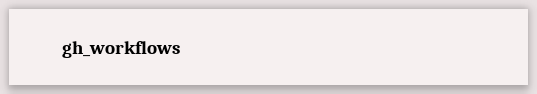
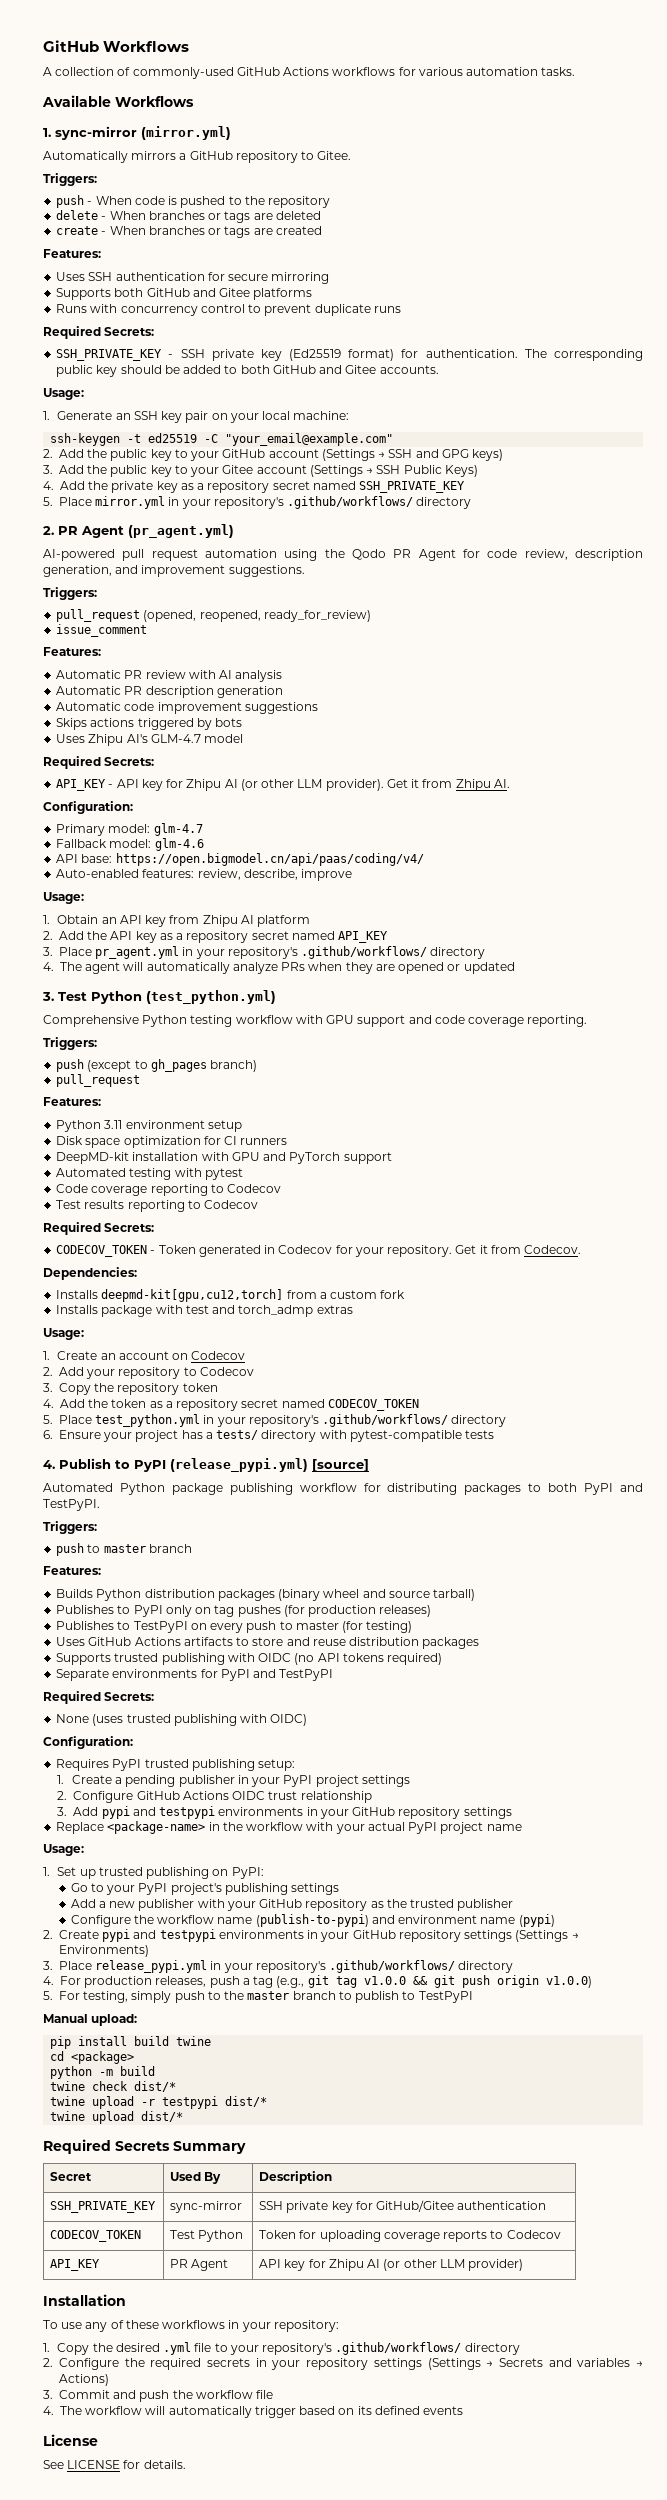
[62,41,180,58] gh_workflows -> [43,40,190,52] [43,67,576,79] [42,95,194,107] [43,126,231,140] [43,151,352,163] [43,173,97,186] [56,195,331,208] [56,210,321,223] [56,226,322,238] [43,249,101,258] [56,272,330,284] [56,288,313,300] [56,304,401,316] [43,326,155,339] [56,349,643,361] [56,365,439,377] [43,388,84,400] [43,411,350,423] [50,433,394,446] [43,449,504,461] [43,465,478,477] [43,481,466,493] [43,496,472,509] [43,524,234,538] [43,549,643,561] [43,565,305,577] [43,587,97,600] [56,609,371,622] [56,624,148,637] [43,647,101,656] [56,670,283,682] [56,686,283,698] [56,702,318,714] [56,718,243,730] [56,734,244,746] [43,756,155,769] [56,779,510,791] [43,801,133,814] [56,823,203,836] [56,838,204,851] [56,853,424,866] [56,869,353,881] [43,892,84,904] [43,915,311,927] [43,931,389,943] [43,946,486,959] [43,962,515,974] [42,990,276,1004] [43,1015,588,1027] [43,1037,97,1050] [56,1059,258,1072] [56,1074,141,1087] [43,1097,101,1106] [56,1120,242,1132] [56,1136,288,1148] [56,1152,392,1164] [56,1168,243,1180] [56,1184,282,1196] [56,1200,259,1212] [43,1222,155,1235] [56,1245,582,1257] [43,1267,137,1280] [56,1289,406,1302] [56,1305,353,1317] [43,1328,84,1340] [43,1351,246,1360] [43,1367,254,1379] [43,1383,218,1395] [43,1399,419,1411] [43,1414,507,1427] [43,1430,495,1442] [43,1458,369,1472] [43,1483,643,1495] [43,1499,100,1511] [43,1521,97,1534] [56,1543,192,1556] [43,1566,101,1575] [56,1589,476,1601] [56,1605,432,1617] [56,1621,413,1633] [56,1637,480,1649] [56,1653,443,1665] [56,1669,334,1681] [43,1691,155,1704] [56,1714,308,1726] [43,1736,133,1749] [56,1759,296,1771] [57,1775,410,1787] [57,1791,372,1803] [57,1806,512,1819] [56,1821,522,1834] [43,1844,84,1856] [43,1867,264,1879] [70,1883,340,1895] [70,1899,514,1911] [70,1914,555,1927] [43,1929,579,1942] [59,1945,149,1957] [43,1960,514,1973] [43,1975,592,1988] [43,1991,473,2003] [43,2014,138,2026] [50,2036,212,2049] [50,2051,135,2064] [50,2066,156,2079] [50,2081,177,2092] [50,2096,268,2109] [50,2111,184,2124] [43,2139,246,2154] [50,2172,93,2181] [170,2172,222,2184] [259,2171,333,2184] [50,2201,157,2213] [170,2201,243,2213] [259,2200,547,2213] [50,2230,142,2242] [170,2230,244,2242] [259,2230,561,2242] [50,2259,101,2271] [170,2259,229,2271] [259,2259,524,2271] [43,2294,126,2306] [43,2320,339,2332] [43,2342,520,2355] [43,2358,643,2370] [59,2374,109,2386] [43,2390,274,2402] [43,2406,464,2418] [43,2434,98,2446] [43,2460,186,2469] GitHub Workflows // A collection of commonly-used GitHub Actions workflows for various automation tasks. // Available Workflows // 1. sync-mirror (mirror.yml) // Automatically mirrors a GitHub repository to Gitee. // Triggers: // push - When code is pushed to the repository // delete - When branches or tags are deleted // create - When branches or tags are created // Features: // Uses SSH authentication for secure mirroring // Supports both GitHub and Gitee platforms // Runs with concurrency control to prevent duplicate runs // Required Secrets: // SSH_PRIVATE_KEY - SSH private key (Ed25519 format) for authentication. The corresponding public key should be added to both GitHub and Gitee accounts. // Usage: // 1. Generate an SSH key pair on your local machine: // ssh-keygen -t ed25519 -C "your_email@example.com" // 2. Add the public key to your GitHub account (Settings → SSH and GPG keys) // 3. Add the public key to your Gitee account (Settings → SSH Public Keys) // 4. Add the private key as a repository secret named SSH_PRIVATE_KEY // 5. Place mirror.yml in your repository's .github/workflows/ directory // 2. PR Agent (pr_agent.yml) // AI-powered pull request automation using the Qodo PR Agent for code review, description generation, and improvement suggestions. // Triggers: // pull_request (opened, reopened, ready_for_review) // issue_comment // Features: // Automatic PR review with AI analysis // Automatic PR description generation // Automatic code improvement suggestions // Skips actions triggered by bots // Uses Zhipu AI's GLM-4.7 model // Required Secrets: // API_KEY - API key for Zhipu AI (or other LLM provider). Get it from Zhipu AI. // Configuration: // Primary model: glm-4.7 // Fallback model: glm-4.6 // API base: https://open.bigmodel.cn/api/paas/coding/v4/ // Auto-enabled features: review, describe, improve // Usage: // 1. Obtain an API key from Zhipu AI platform // 2. Add the API key as a repository secret named API_KEY // 3. Place pr_agent.yml in your repository's .github/workflows/ directory // 4. The agent will automatically analyze PRs when they are opened or updated // 3. Test Python (test_python.yml) // Comprehensive Python testing workflow with GPU support and code coverage reporting. // Triggers: // push (except to gh_pages branch) // pull_request // Features: // Python 3.11 environment setup // Disk space optimization for CI runners // DeepMD-kit installation with GPU and PyTorch support // Automated testing with pytest // Code coverage reporting to Codecov // Test results reporting to Codecov // Required Secrets: // CODECOV_TOKEN - Token generated in Codecov for your repository. Get it from Codecov. // Dependencies: // Installs deepmd-kit[gpu,cu12,torch] from a custom fork // Installs package with test and torch_admp extras // Usage: // 1. Create an account on Codecov // 2. Add your repository to Codecov // 3. Copy the repository token // 4. Add the token as a repository secret named CODECOV_TOKEN // 5. Place test_python.yml in your repository's .github/workflows/ directory // 6. Ensure your project has a tests/ directory with pytest-compatible tests // 4. Publish to PyPI (release_pypi.yml) [source] // Automated Python package publishing workflow for distributing packages to both PyPI and TestPyPI. // Triggers: // push to master branch // Features: // Builds Python distribution packages (binary wheel and source tarball) // Publishes to PyPI only on tag pushes (for production releases) // Publishes to TestPyPI on every push to master (for testing) // Uses GitHub Actions artifacts to store and reuse distribution packages // Supports trusted publishing with OIDC (no API tokens required) // Separate environments for PyPI and TestPyPI // Required Secrets: // None (uses trusted publishing with OIDC) // Configuration: // Requires PyPI trusted publishing setup: // 1. Create a pending publisher in your PyPI project settings // 2. Configure GitHub Actions OIDC trust relationship // 3. Add pypi and testpypi environments in your GitHub repository settings // Replace <package-name> in the workflow with your actual PyPI project name // Usage: // 1. Set up trusted publishing on PyPI: // Go to your PyPI project's publishing settings // Add a new publisher with your GitHub repository as the trusted publisher // Configure the workflow name (publish-to-pypi) and environment name (pypi) // 2. Create pypi and testpypi environments in your GitHub repository settings (Settings → Environments) // 3. Place release_pypi.yml in your repository's .github/workflows/ directory // 4. For production releases, push a tag (e.g., git tag v1.0.0 && git push origin v1.0.0) // 5. For testing, simply push to the master branch to publish to TestPyPI // Manual upload: // pip install build twine // cd <package> // python -m build // twine check dist/* // twine upload -r testpypi dist/* // twine upload dist/* // Required Secrets Summary // Secret | Used By | Description // SSH_PRIVATE_KEY | sync-mirror | SSH private key for GitHub/Gitee authentication // CODECOV_TOKEN | Test Python | Token for uploading coverage reports to Codecov // API_KEY | PR Agent | API key for Zhipu AI (or other LLM provider) // Installation // To use any of these workflows in your repository: // 1. Copy the desired .yml file to your repository's .github/workflows/ directory // 2. Configure the required secrets in your repository settings (Settings → Secrets and variables → Actions) // 3. Commit and push the workflow file // 4. The workflow will automatically trigger based on its defined events // License // See LICENSE for details.

